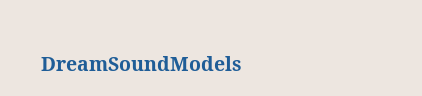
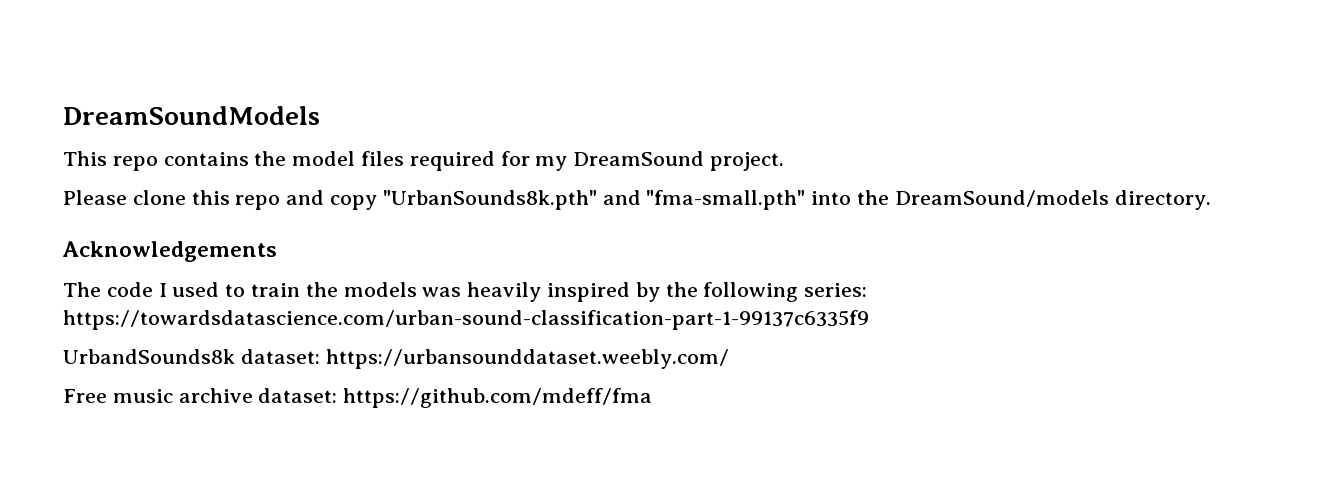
(242, 63) none -> [63,151,785,171] [63,190,1211,210] [62,241,277,262] [63,282,868,302] [63,310,869,330] [63,349,729,369] [63,388,653,408] // This repo contains the model files required for my DreamSound project. // Please clone this repo and copy "UrbanSounds8k.pth" and "fma-small.pth" into the DreamSound/models directory. // Acknowledgements // The code I used to train the models was heavily inspired by the following series: https://towardsdatascience.com/urban-sound-classification-part-1-99137c6335f9 // UrbandSounds8k dataset: https://urbansounddataset.weebly.com/ // Free music archive dataset: https://github.com/mdeff/fma

